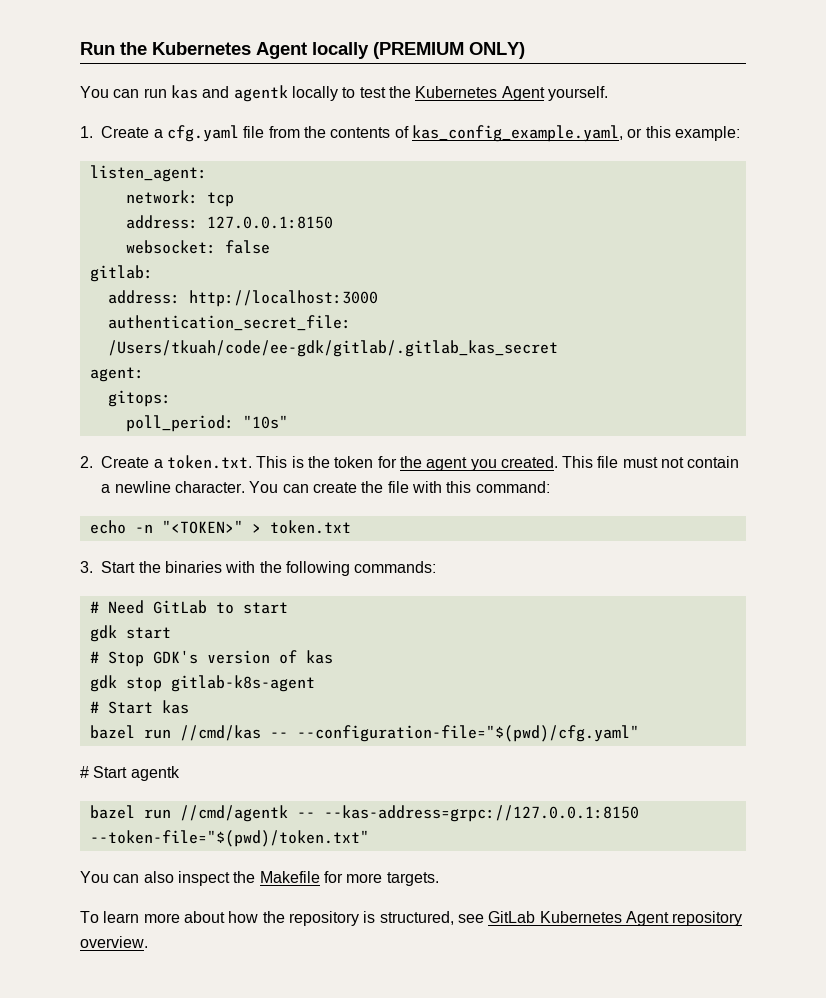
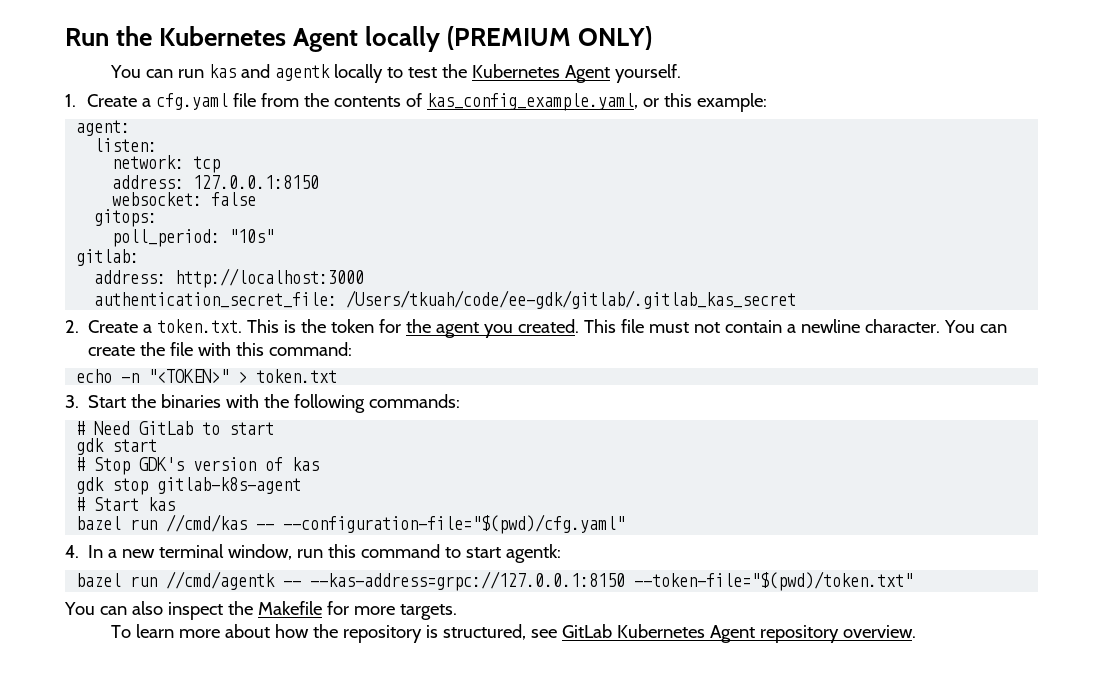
[89,165,207,182] listen_agent: -> [76,120,131,136] [94,138,158,152] agent: // listen:
(270, 247) none -> [94,209,158,227] [112,229,275,247] // gitops: // poll_period: "10s"
[89,367,144,382] [107,390,171,407] [125,415,288,432] // agent: // gitops: // poll_period: "10s" -> (797, 299) none
[80,766,180,781] # Start agentk -> [65,544,562,563] 4. In a new terminal window, run this command to start agentk:

